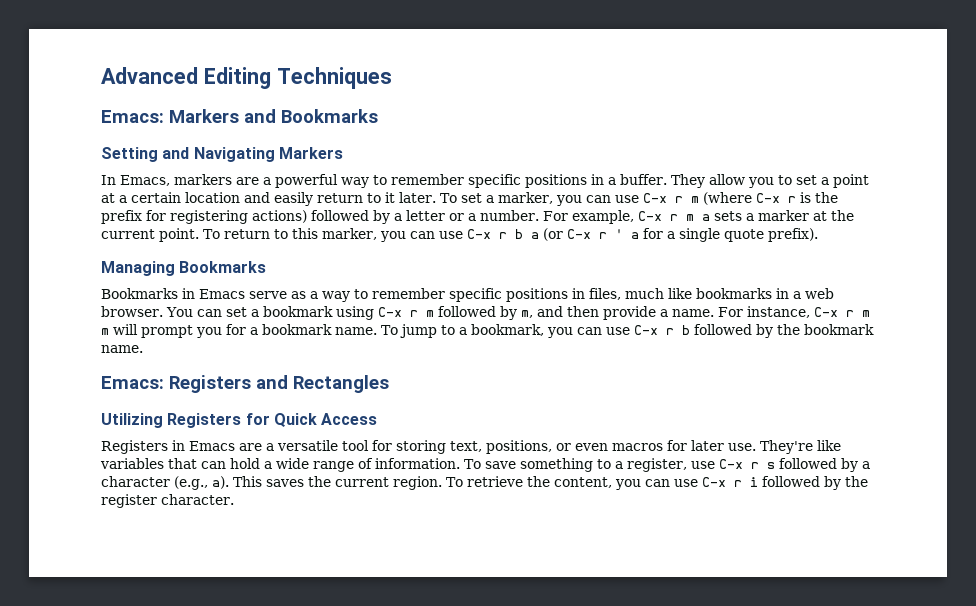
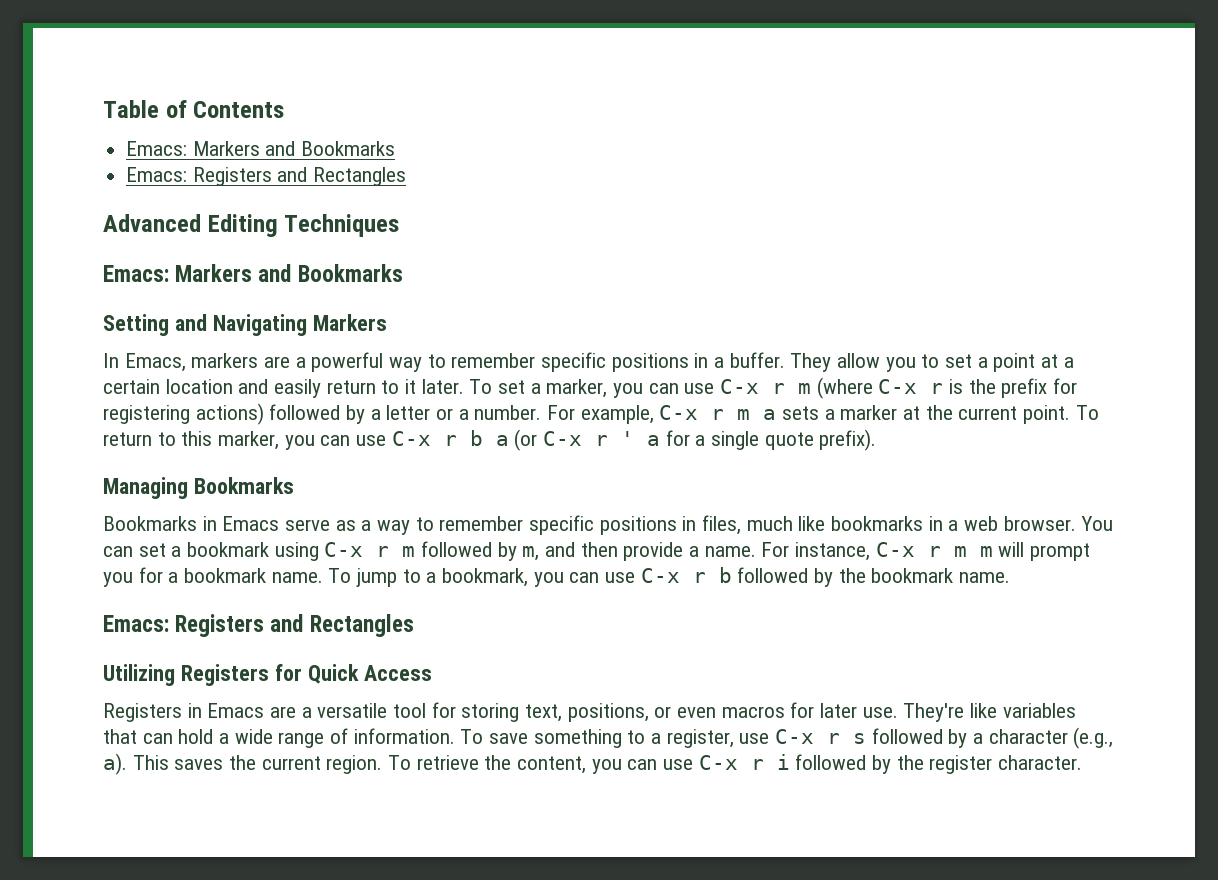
(101, 75) none -> [103,100,285,118] [126,141,396,156] [126,167,407,186] Table of Contents // Emacs: Markers and Bookmarks // Emacs: Registers and Rectangles //

